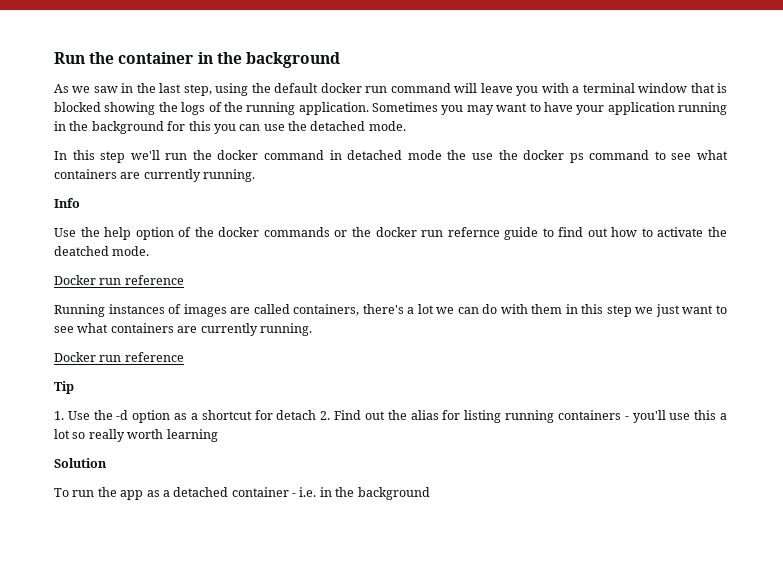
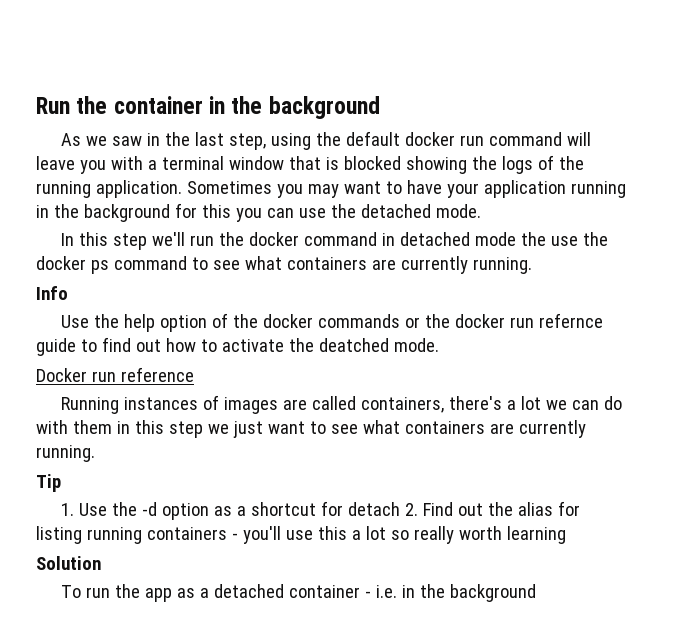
[54,352,184,362] // Docker run reference -> (95, 453) none

